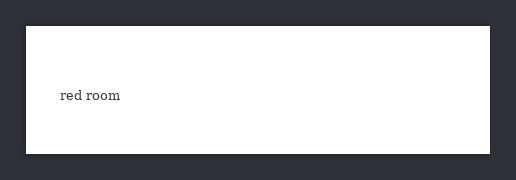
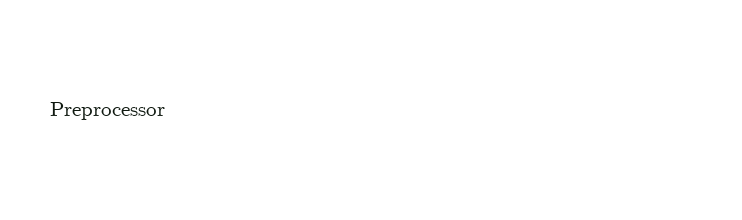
[60,90,120,100] red room -> [50,102,165,120] Preprocessor

